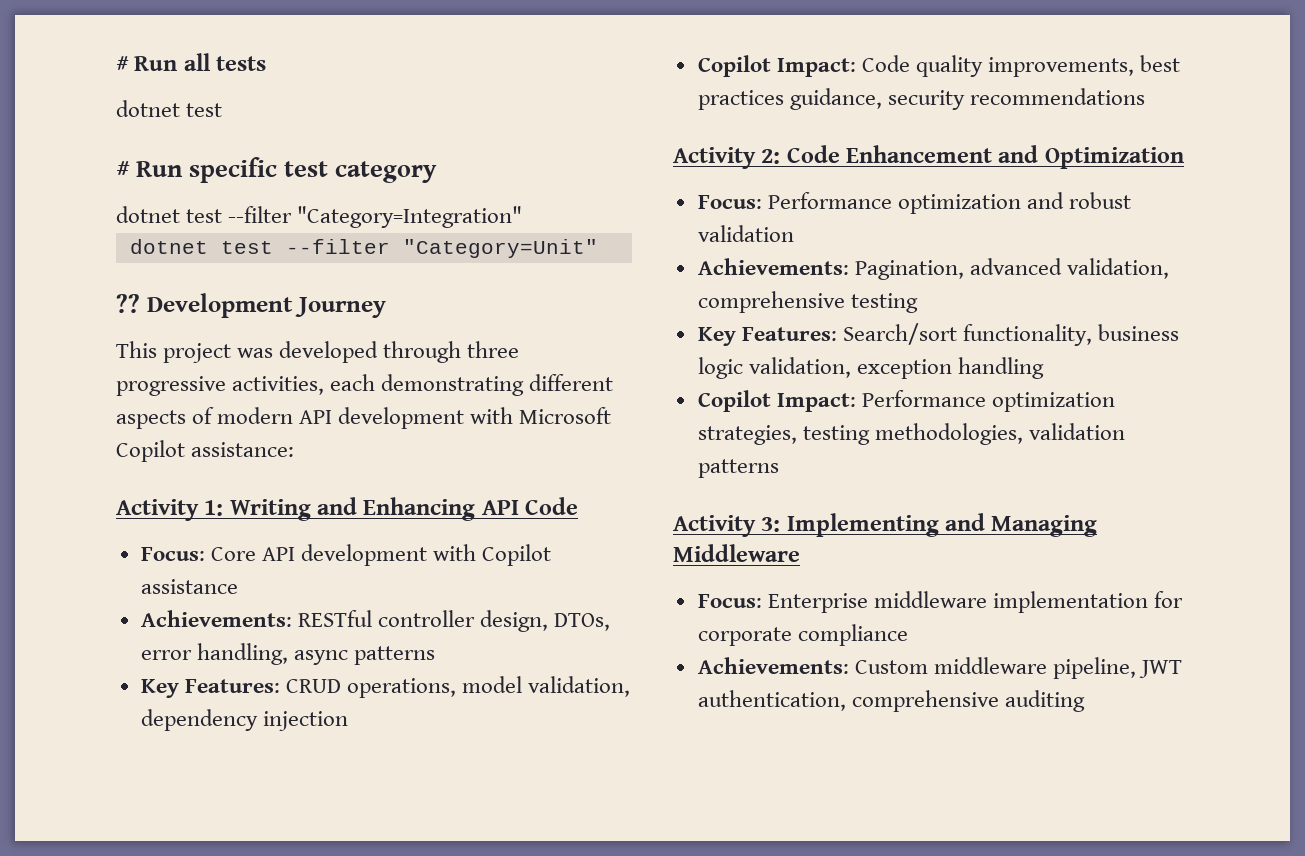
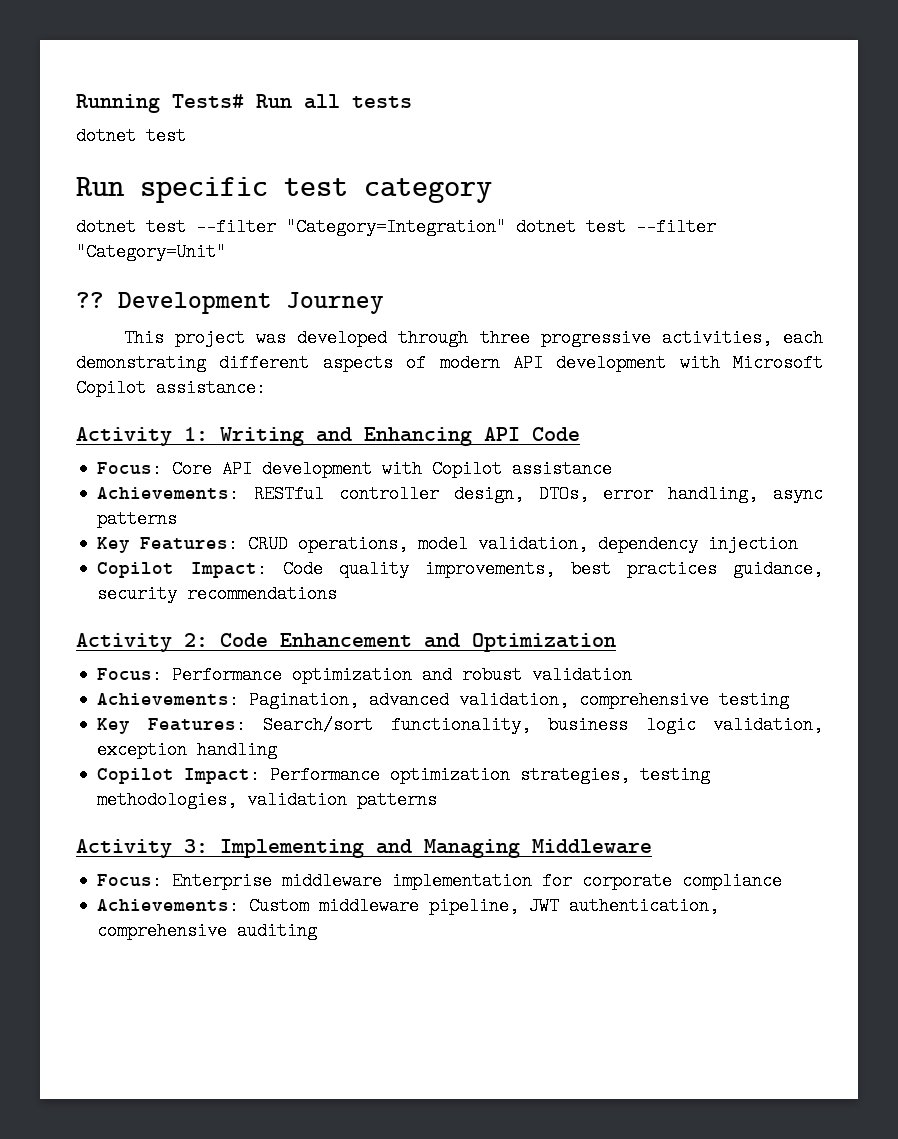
[116,56,129,71] # -> [76,94,244,113] Running Tests#
[116,161,130,177] # -> (186, 136) none
(523, 217) // -> (506, 227) none

